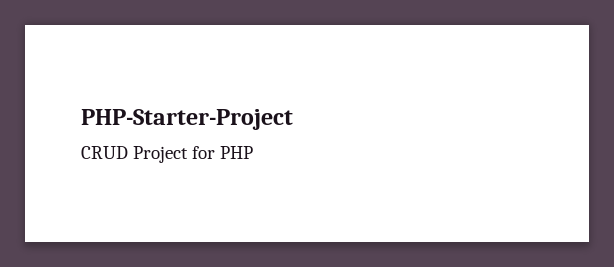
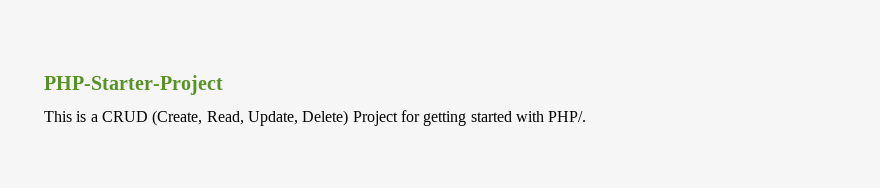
[81,146,254,163] CRUD Project for PHP -> [44,110,587,126] This is a CRUD (Create, Read, Update, Delete) Project for getting started with PHP/.

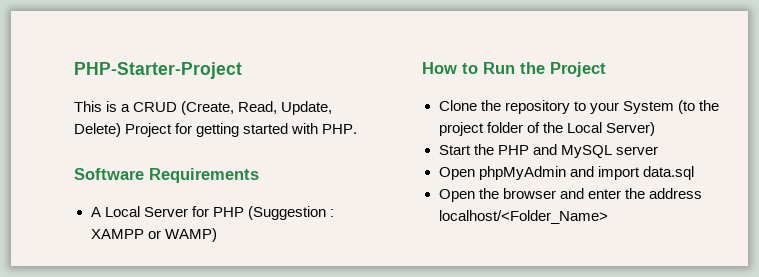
[548,111,587,122] PHP/. -> [322,124,358,134] [74,168,259,183] [90,206,334,220] [90,228,217,242] [422,62,606,77] [438,100,719,114] [438,122,655,136] [438,144,658,158] [438,166,694,180] [438,188,702,202] [438,210,608,224] PHP. // Software Requirements // A Local Server for PHP (Suggestion : XAMPP or WAMP) // How to Run the Project // Clone the repository to your System (to the project folder of the Local Server) // Start the PHP and MySQL server // Open phpMyAdmin and import data.sql // Open the browser and enter the address localhost/<Folder_Name>

